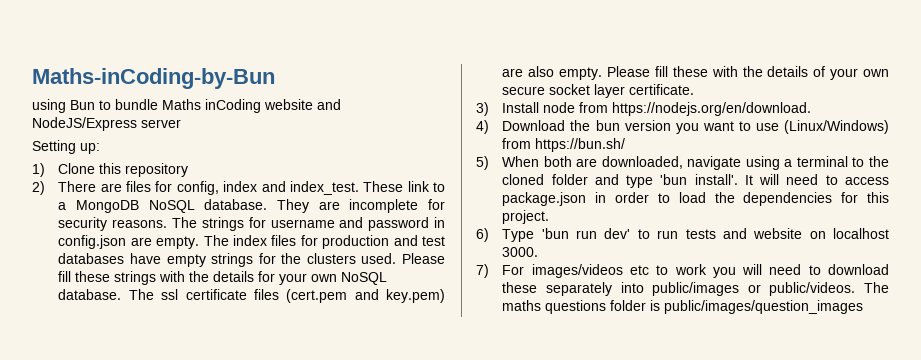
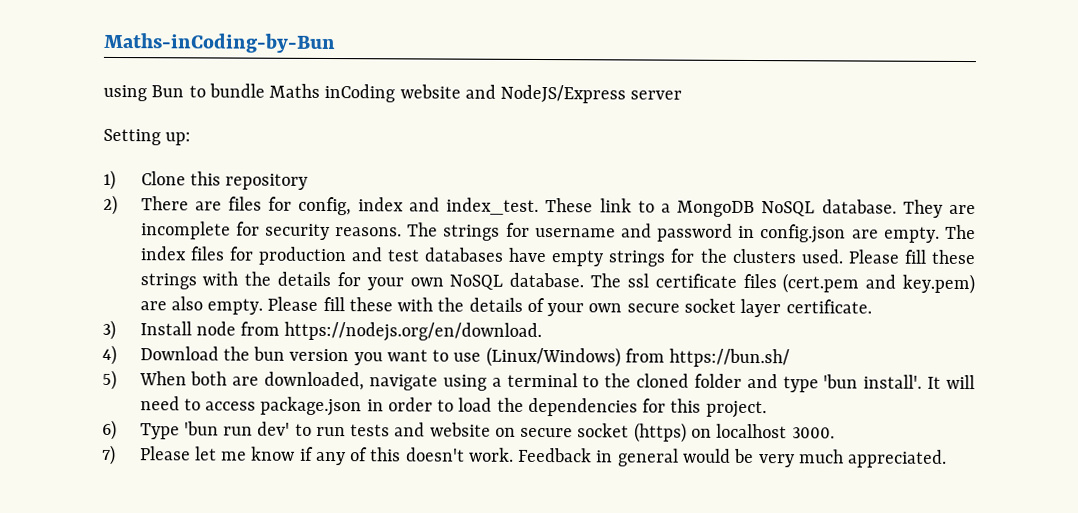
(826, 235) none -> [520,422,713,443] secure socket (https) on
[502,264,889,278] [502,282,890,296] [502,300,864,314] For images/videos etc to work you will need to download these separately into public/images or public/videos. The maths questions folder is public/images/question_images -> [139,446,948,468] Please let me know if any of this doesn't work. Feedback in general would be very much appreciated.

